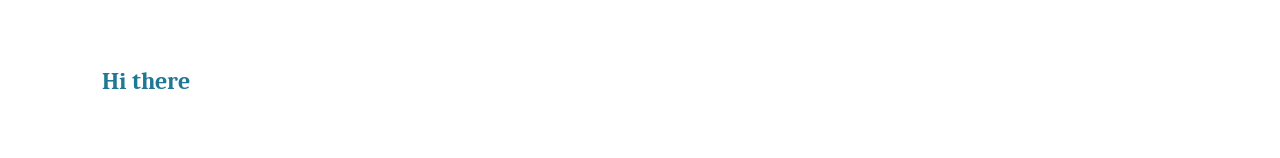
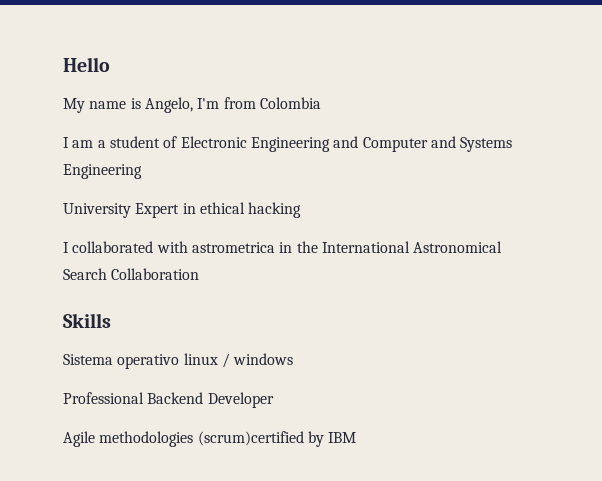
[102,72,191,89] Hi there -> [63,57,110,72] [63,97,321,113] [63,136,513,152] [63,164,142,179] [63,202,302,218] [63,241,503,253] [63,268,200,280] [63,313,111,328] [63,353,294,369] [63,392,274,408] [63,431,357,447] Hello // My name is Angelo, I'm from Colombia // I am a student of Electronic Engineering and Computer and Systems Engineering // University Expert in ethical hacking // I collaborated with astrometrica in the International Astronomical Search Collaboration // Skills // Sistema operativo linux / windows // Professional Backend Developer // Agile methodologies (scrum)certified by IBM

